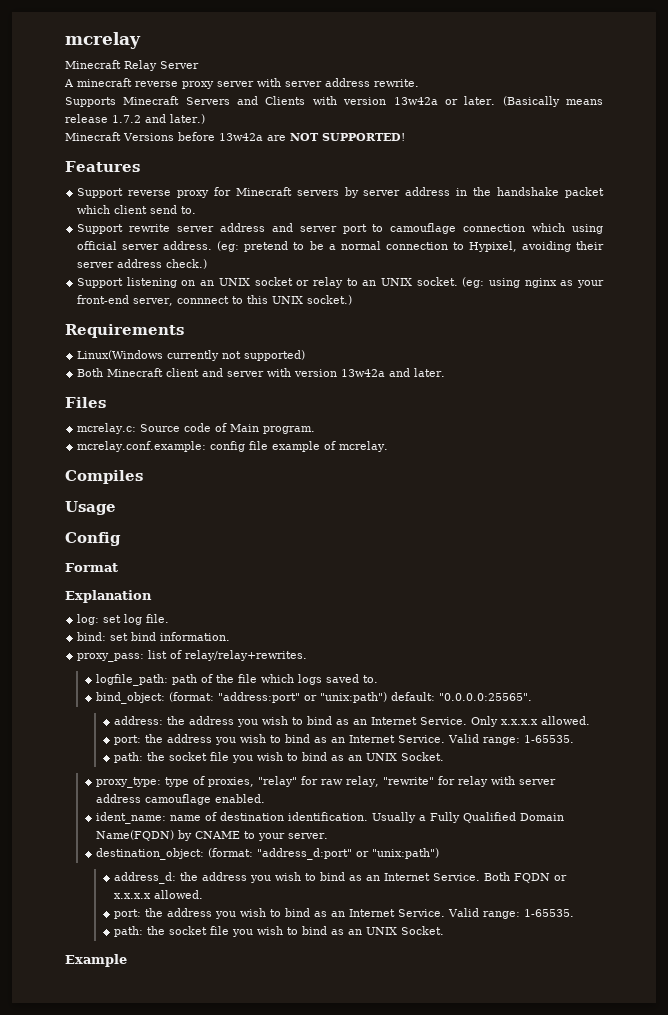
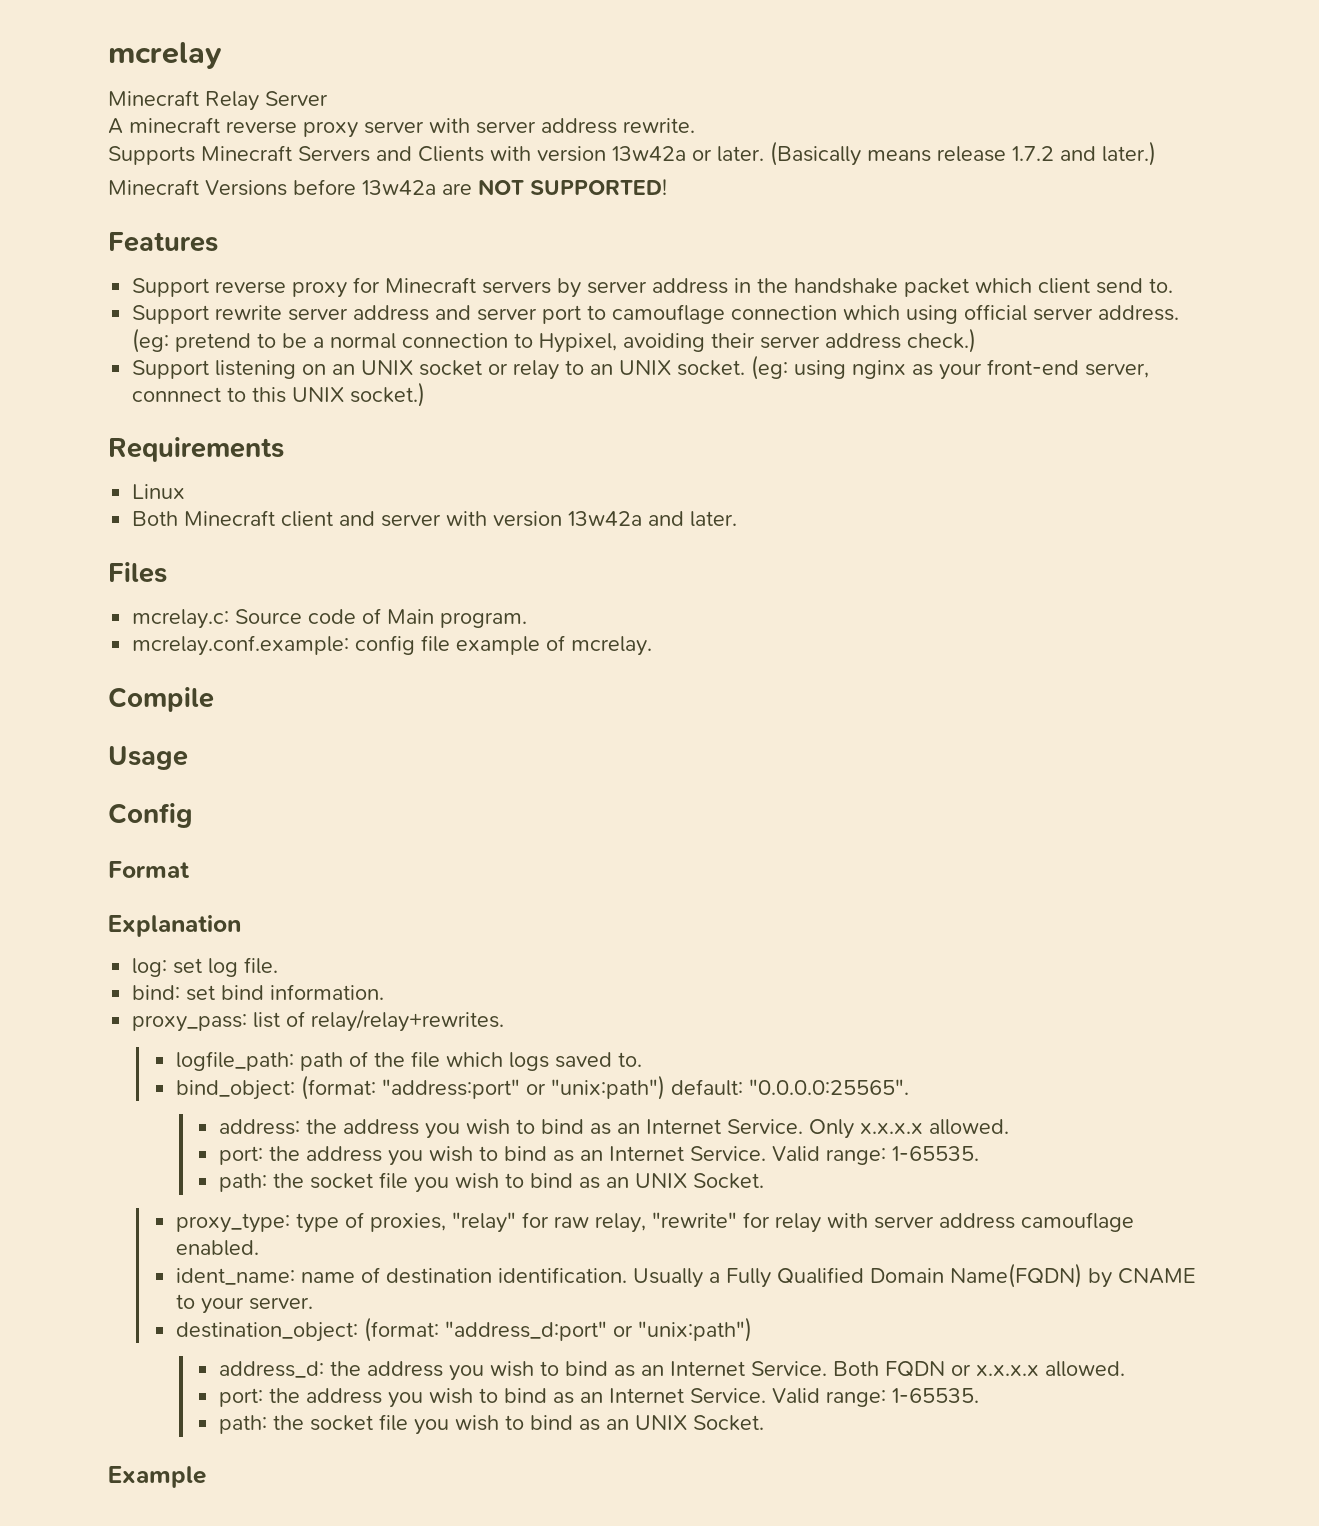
[77,350,306,361] Linux(Windows currently not supported) -> [132,484,186,499] Linux
[65,470,143,484] Compiles -> [108,687,214,712] Compile

